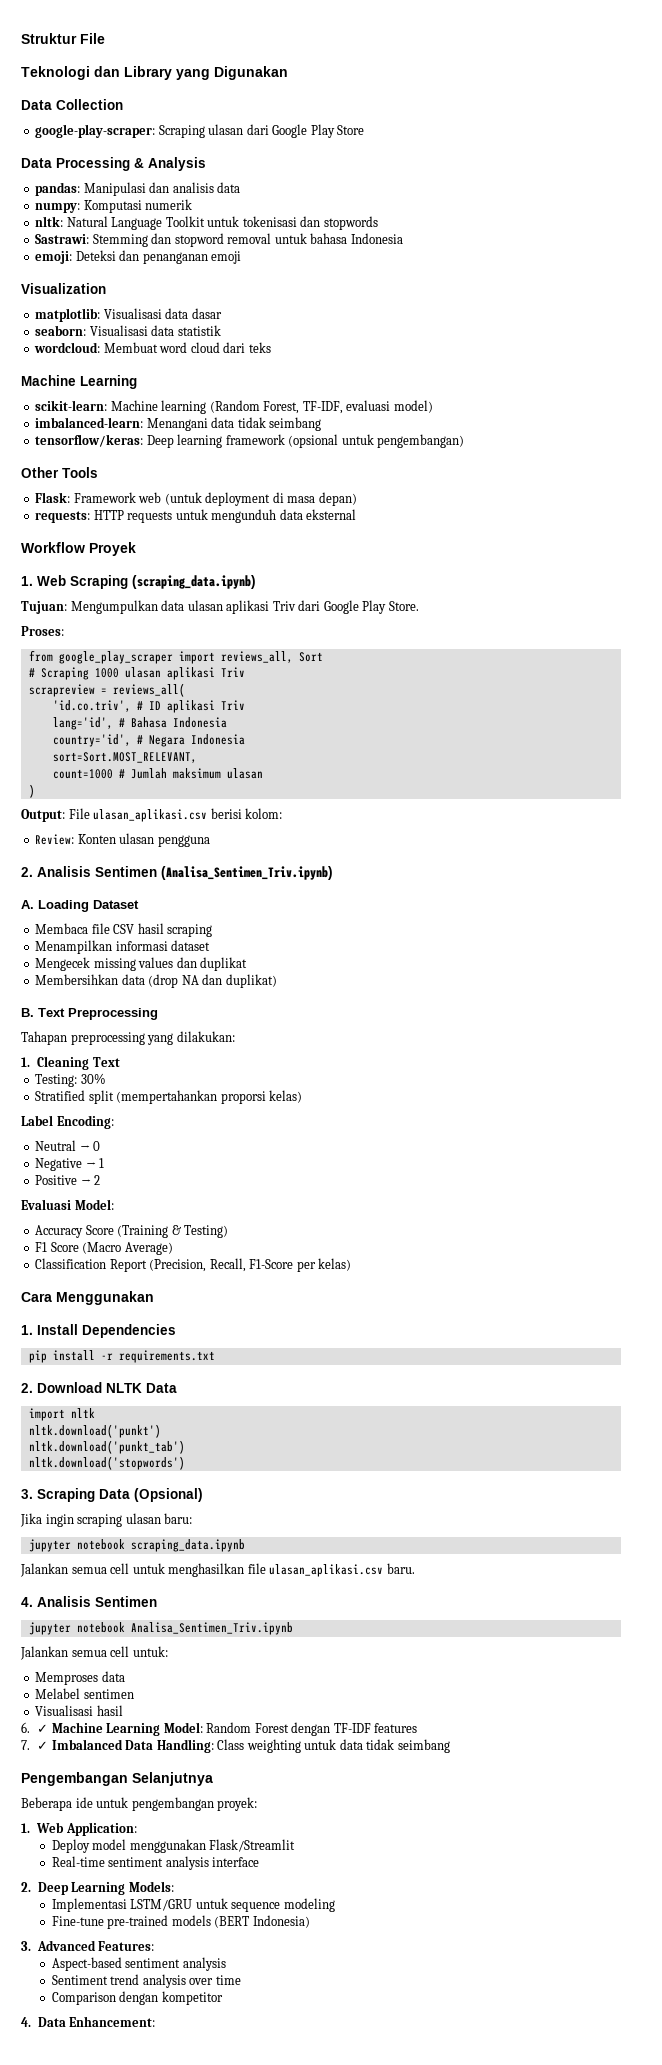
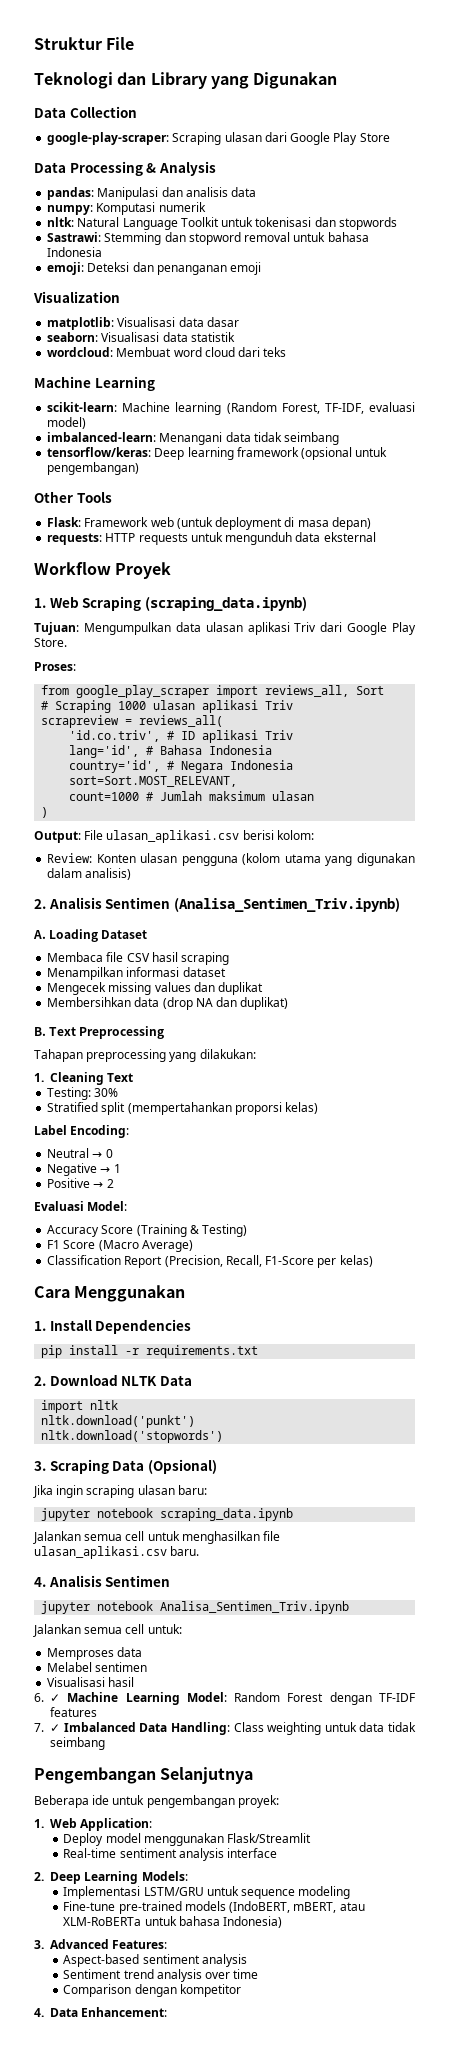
(210, 841) none -> [242,853,415,866] [47,868,132,880] (kolom utama yang digunakan dalam analisis)
[28,1440,185,1454] // nltk.download('punkt_tab') -> (196, 1421) none
[214,1916,250,1928] (BERT -> [229,1901,365,1913] [63,1916,220,1926] (IndoBERT, mBERT, atau XLM-RoBERTa untuk bahasa

